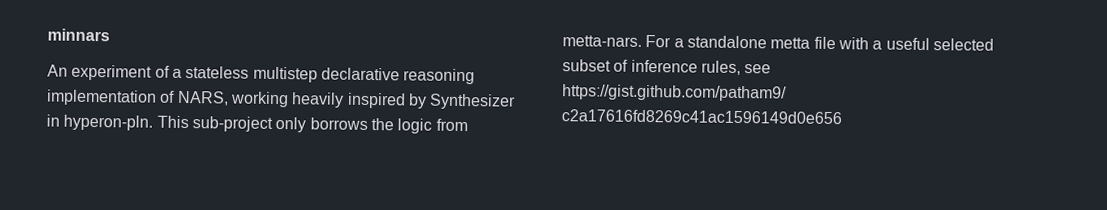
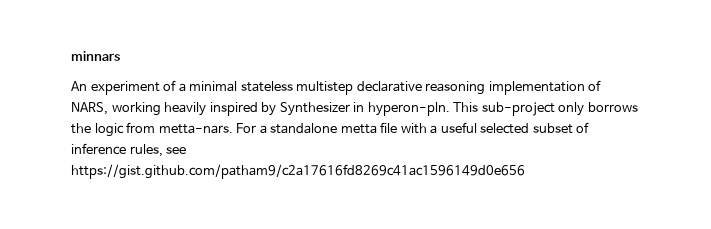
(182, 73) none -> [189,81,238,92] minimal

